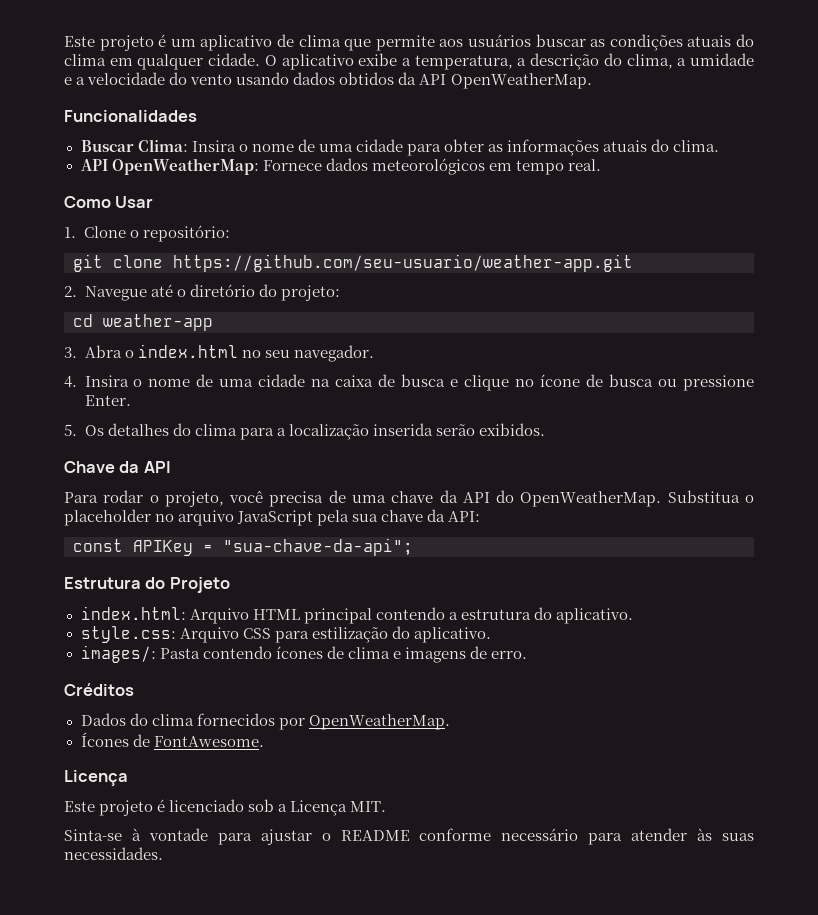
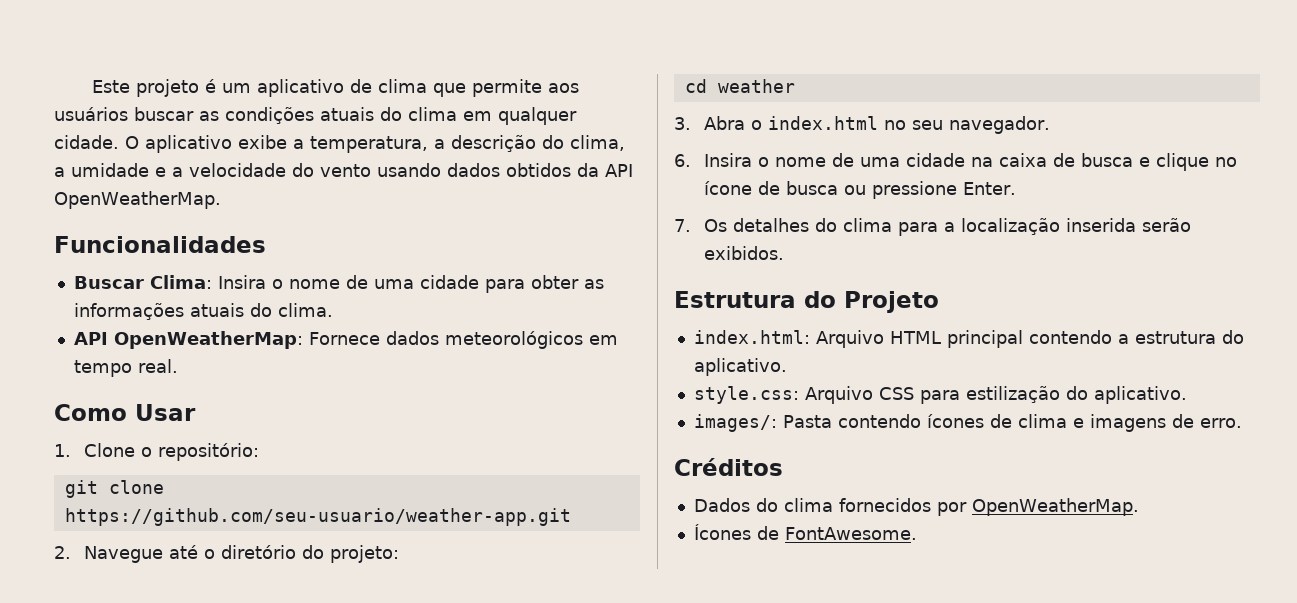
[103,314,213,331] weather-app -> [717,79,795,93] weather
[64,376,77,388] 4. -> [674,154,691,167] 6.
[64,424,77,436] 5. -> [674,219,691,232] 7.
[64,461,171,473] [64,490,754,507] [64,509,481,526] [73,538,413,556] // Chave da API // Para rodar o projeto, você precisa de uma chave da API do OpenWeatherMap. Substitua o placeholder no arquivo JavaScript pela sua chave da API: // const APIKey = "sua-chave-da-api"; -> (784, 253) none
[64,770,128,786] [64,799,387,816] [64,828,754,845] [64,847,163,860] // Licença // Este projeto é licenciado sob a Licença MIT. // Sinta-se à vontade para ajustar o README conforme necessário para atender às suas necessidades. -> (917, 533) none

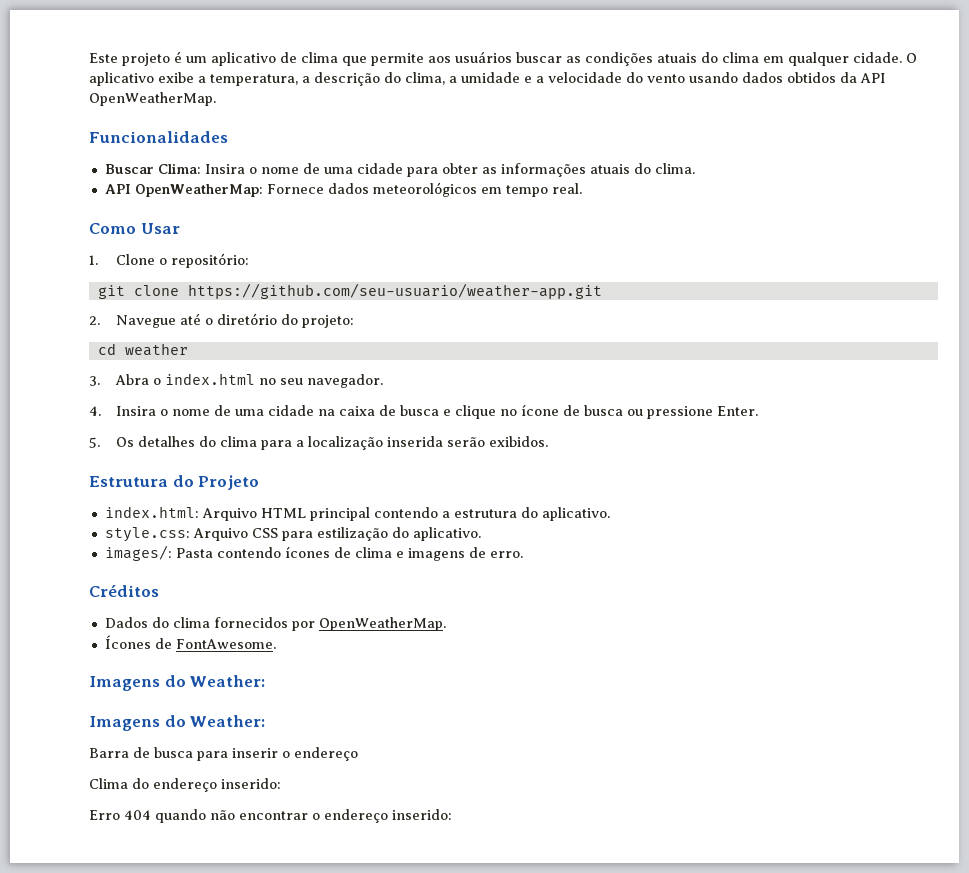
[674,154,691,167] 6. -> [89,406,101,416] 4.
[674,219,691,232] 7. -> [89,437,100,448] 5.
(917, 533) none -> [89,675,266,691] [89,715,266,731] [89,747,358,761] [89,778,281,792] [89,809,452,823] // Imagens do Weather: // Imagens do Weather: // Barra de busca para inserir o endereço // Clima do endereço inserido: // Erro 404 quando não encontrar o endereço inserido:

